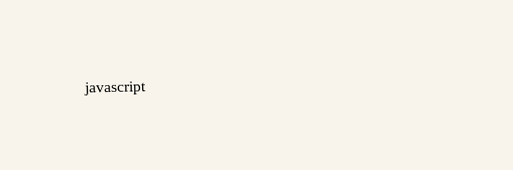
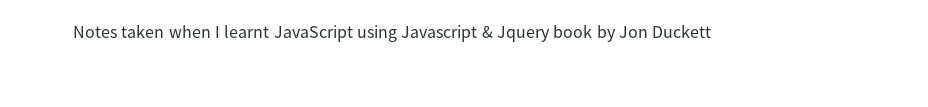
[83,81,147,96] javascript -> [73,24,712,42] Notes taken when I learnt JavaScript using Javascript & Jquery book by Jon Duckett

